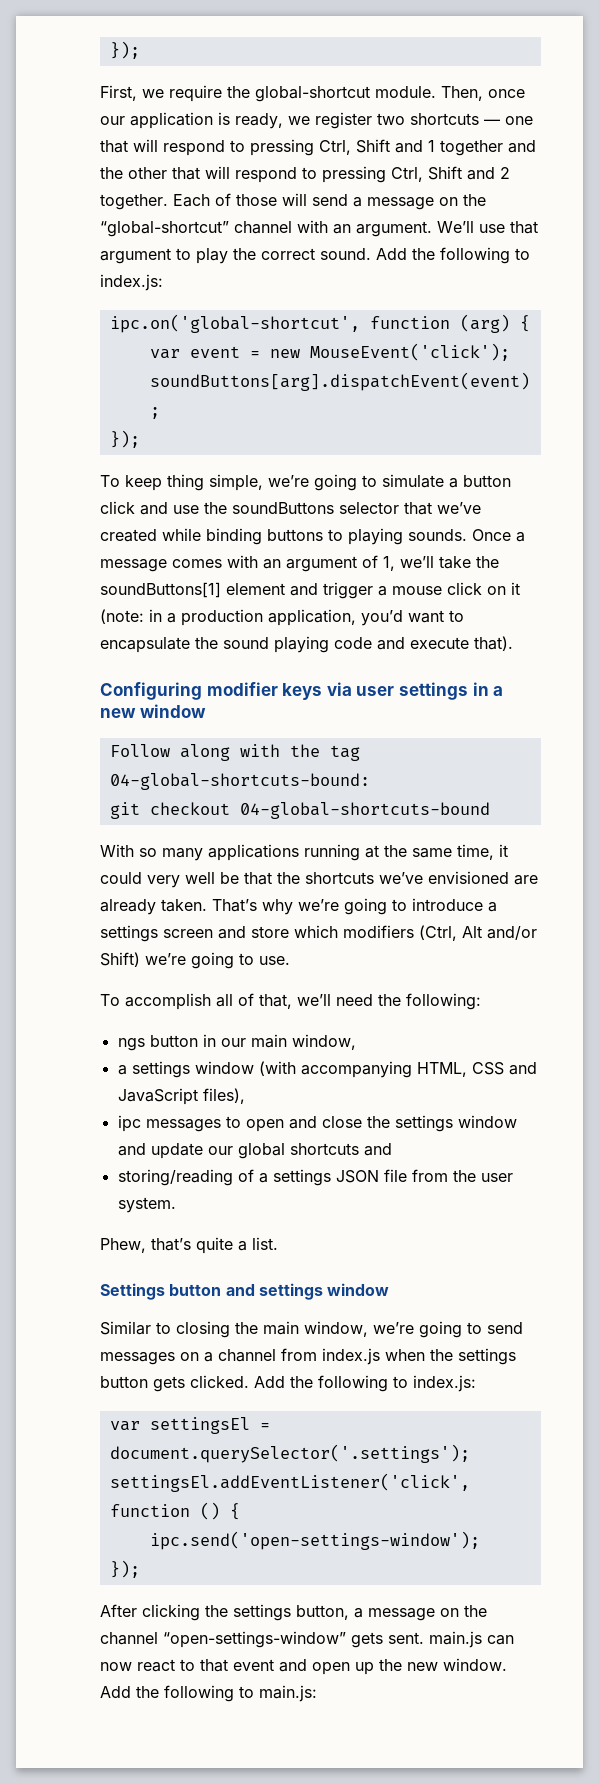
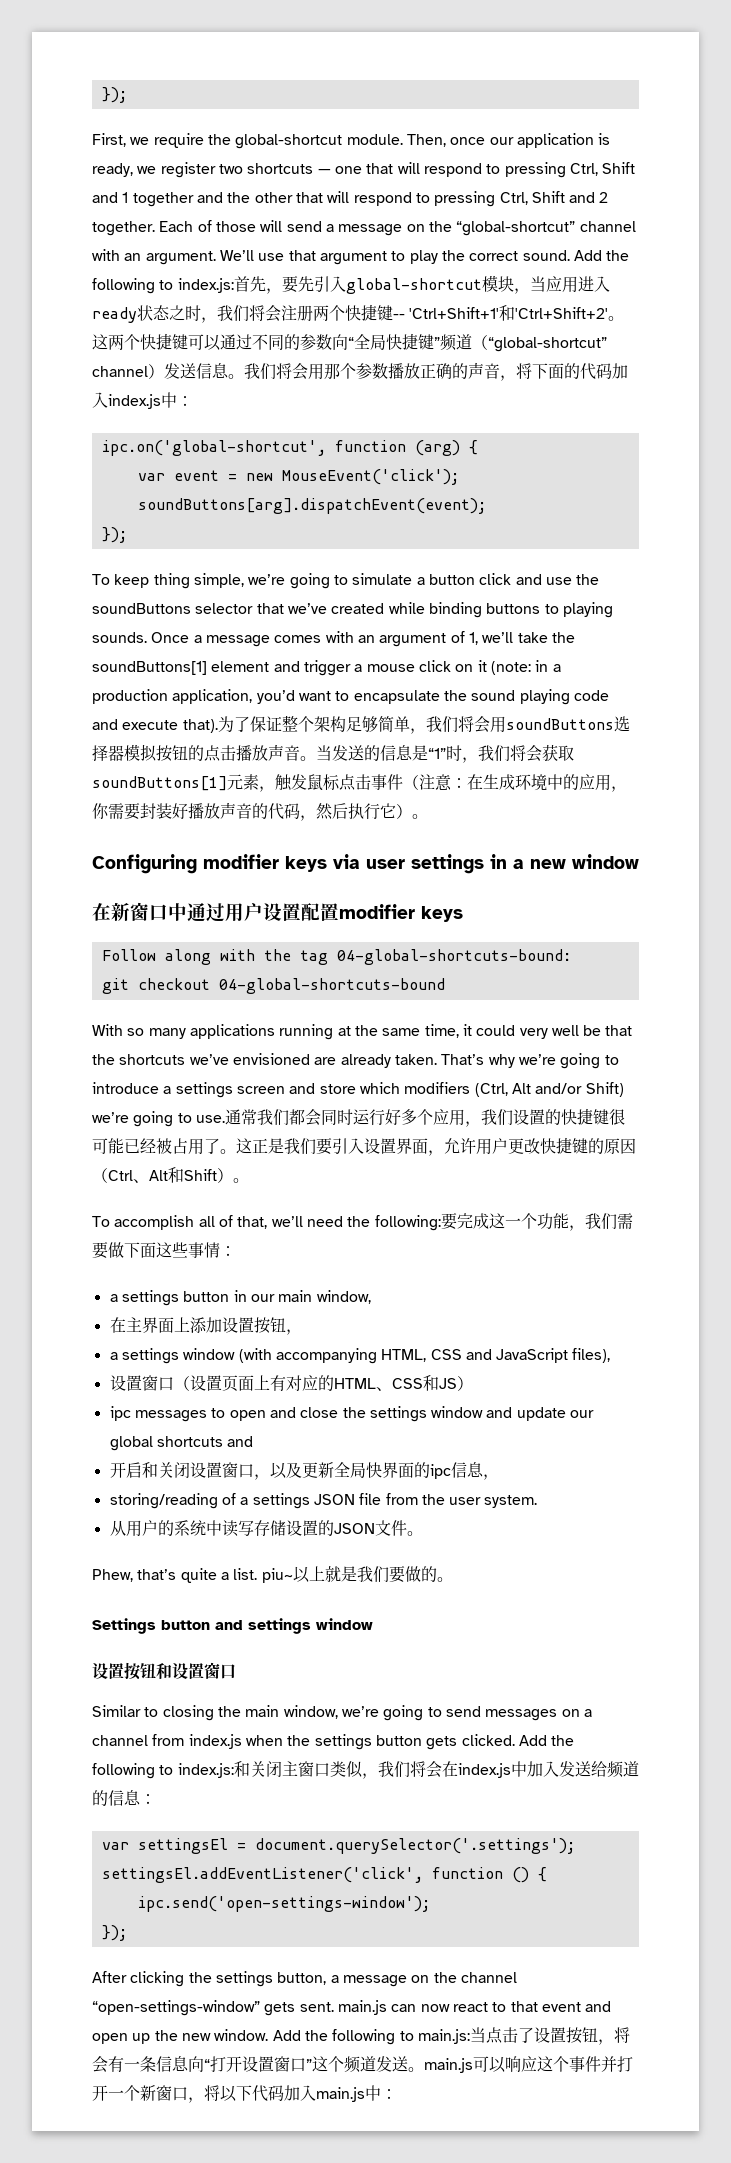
(163, 282) none -> [233,275,610,294] [92,304,625,323] [92,333,607,352] [92,362,628,381] [92,392,193,409] 首先，要先引入global-shortcut模块，当应用进入ready状态之时，我们将会注册两个快捷键-- 'Ctrl+Shift+1'和'Ctrl+Shift+2'。这两个快捷键可以通过不同的参数向“全局快捷键”频道（“global-shortcut” channel）发送信息。我们将会用那个参数播放正确的声音，将下面的代码加入index.js中：
(513, 643) none -> [217,715,630,734] [92,744,574,763] [92,774,627,792] [92,802,428,821] 为了保证整个架构足够简单，我们将会用soundButtons选择器模拟按钮的点击播放声音。当发送的信息是“1”时，我们将会获取soundButtons[1]元素，触发鼠标点击事件（注意：在生成环境中的应用，你需要封装好播放声音的代码，然后执行它）。
(206, 711) none -> [92,902,463,922] // 在新窗口中通过用户设置配置modifier keys
(290, 960) none -> [224,1108,625,1127] [92,1137,636,1156] [92,1167,249,1183] 通常我们都会同时运行好多个应用，我们设置的快捷键很可能已经被占用了。这正是我们要引入设置界面，允许用户更改快捷键的原因（Ctrl、Alt和Shift）。
[117,1038,145,1051] // ngs -> [440,1213,633,1231] [92,1242,236,1259] [109,1290,179,1306] 要完成这一个功能，我们需要做下面这些事情： // a settings
(356, 1042) none -> [109,1317,302,1335] // 在主界面上添加设置按钮，
(245, 1096) none -> [109,1375,473,1392] // 设置窗口（设置页面上有对应的HTML、CSS和JS）
(392, 1149) none -> [109,1462,499,1480] // 开启和关闭设置窗口，以及更新全局快界面的ipc信息，
(176, 1205) none -> [109,1520,423,1537] // 从用户的系统中读写存储设置的JSON文件。
(278, 1243) none -> [261,1566,453,1583] piu~以上就是我们要做的。
(390, 1289) none -> [92,1662,236,1680] // 设置按钮和设置窗口
(476, 1383) none -> [233,1761,639,1779] [92,1790,156,1806] 和关闭主窗口类似，我们将会在index.js中加入发送给频道的信息：
(317, 1693) none -> [469,2027,630,2045] [92,2056,633,2073] [92,2085,397,2103] 当点击了设置按钮，将会有一条信息向“打开设置窗口”这个频道发送。main.js可以响应这个事件并打开一个新窗口，将以下代码加入main.js中：

